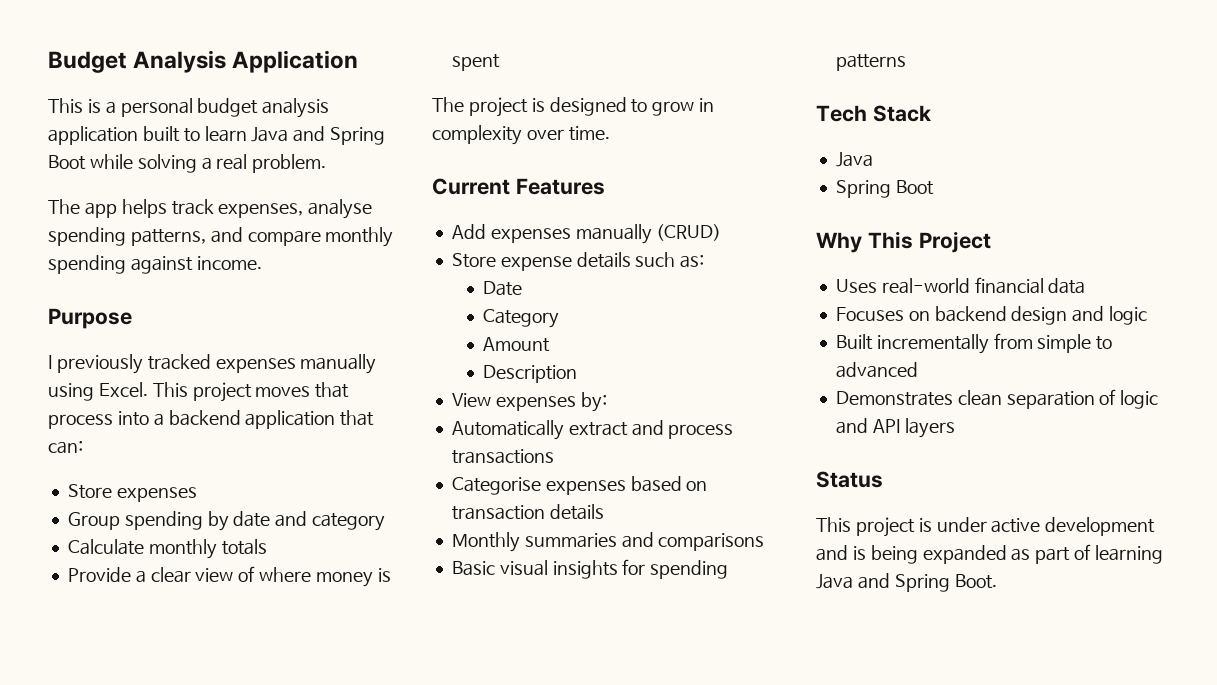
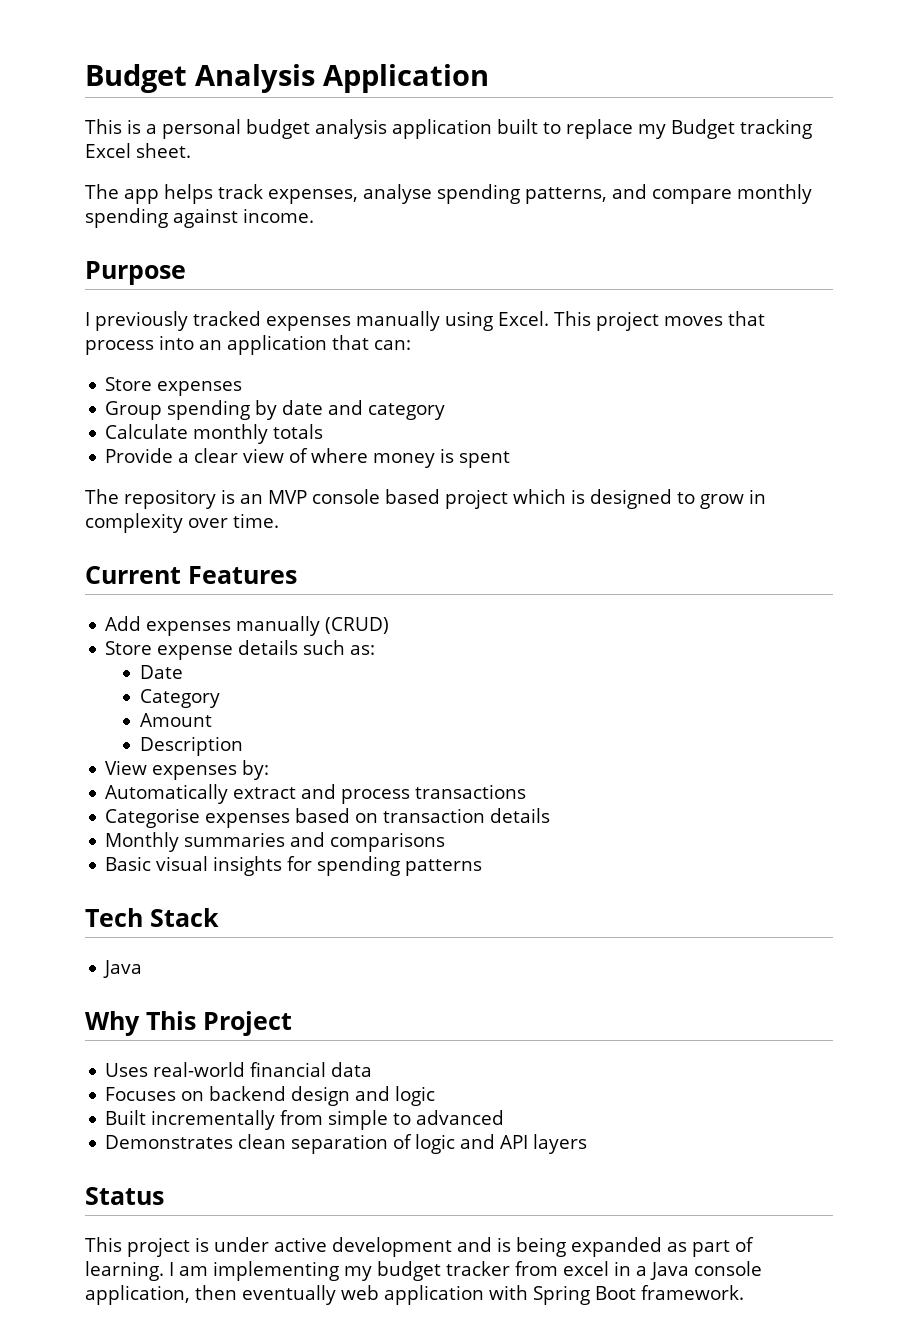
[204,126,386,145] [48,154,327,173] learn Java and Spring Boot while solving a real problem. -> [566,119,812,139] [85,143,191,158] replace my Budget tracking Excel sheet.
[153,410,241,426] a backend -> [199,340,222,350] an
[468,97,528,117] project -> [124,489,566,509] repository is an MVP console based project which
[835,180,934,198] // Spring Boot -> (143, 969) none
[1094,545,1163,564] [816,573,997,592] learning Java and Spring Boot. -> [85,1261,762,1281] [85,1285,744,1305] learning. I am implementing my budget tracker from excel in a Java console application, then eventually web application with Spring Boot framework.

